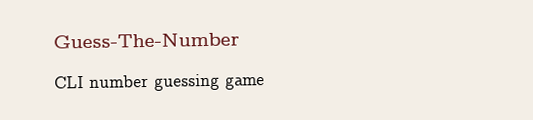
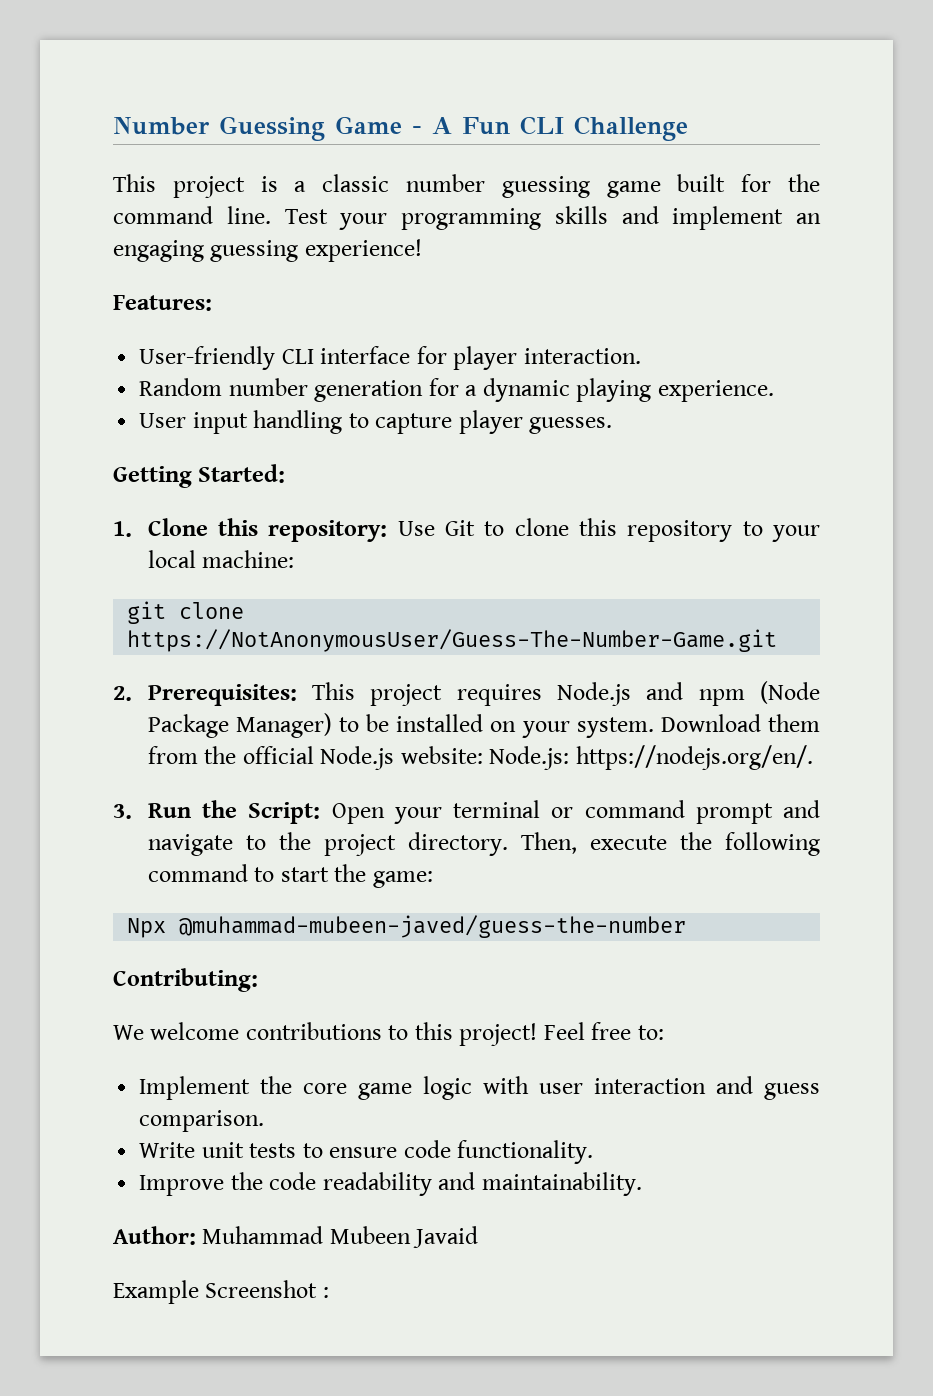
[53,32,240,49] [54,73,265,91] Guess-The-Number // CLI number guessing game -> [113,116,688,141] [113,174,820,198] [113,206,821,230] [113,239,422,262] [113,295,212,311] [139,346,641,370] [139,378,774,402] [139,410,613,434] [113,464,286,488] [113,518,820,542] [147,550,295,568] [127,601,245,624] [127,629,778,652] [113,681,820,706] [147,713,820,738] [147,745,813,770] [113,800,820,824] [147,832,820,856] [147,864,433,888] [127,915,687,938] [113,968,258,992] [113,1022,664,1046] [139,1076,820,1100] [139,1110,265,1132] [139,1140,594,1164] [139,1172,642,1196] [113,1226,479,1248] [113,1280,329,1304] Number Guessing Game - A Fun CLI Challenge // This project is a classic number guessing game built for the command line. Test your programming skills and implement an engaging guessing experience! // Features: // User-friendly CLI interface for player interaction. // Random number generation for a dynamic playing experience. // User input handling to capture player guesses. // Getting Started: // 1. Clone this repository: Use Git to clone this repository to your local machine: // git clone https://NotAnonymousUser/Guess-The-Number-Game.git // 2. Prerequisites: This project requires Node.js and npm (Node Package Manager) to be installed on your system. Download them from the official Node.js website: Node.js: https://nodejs.org/en/. // 3. Run the Script: Open your terminal or command prompt and navigate to the project directory. Then, execute the following command to start the game: // Npx @muhammad-mubeen-javed/guess-the-number // Contributing: // We welcome contributions to this project! Feel free to: // Implement the core game logic with user interaction and guess comparison. // Write unit tests to ensure code functionality. // Improve the code readability and maintainability. // Author: Muhammad Mubeen Javaid // Example Screenshot :

